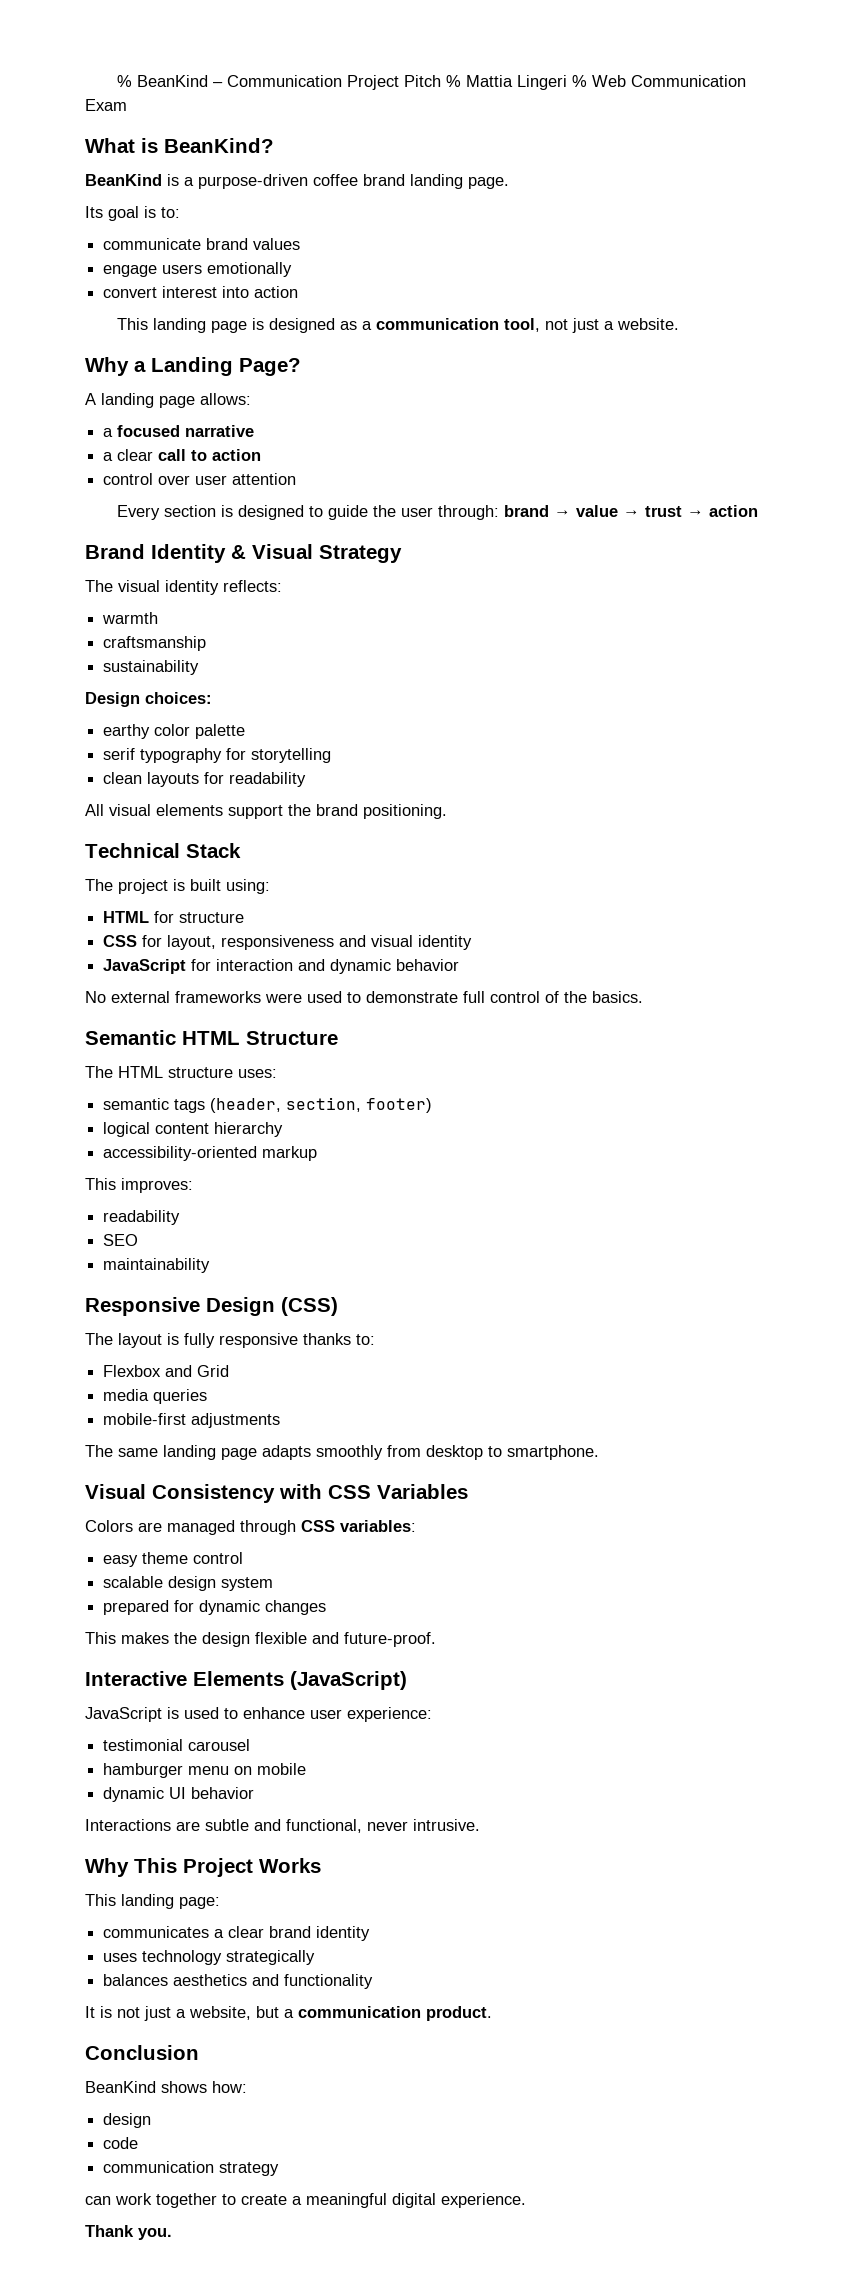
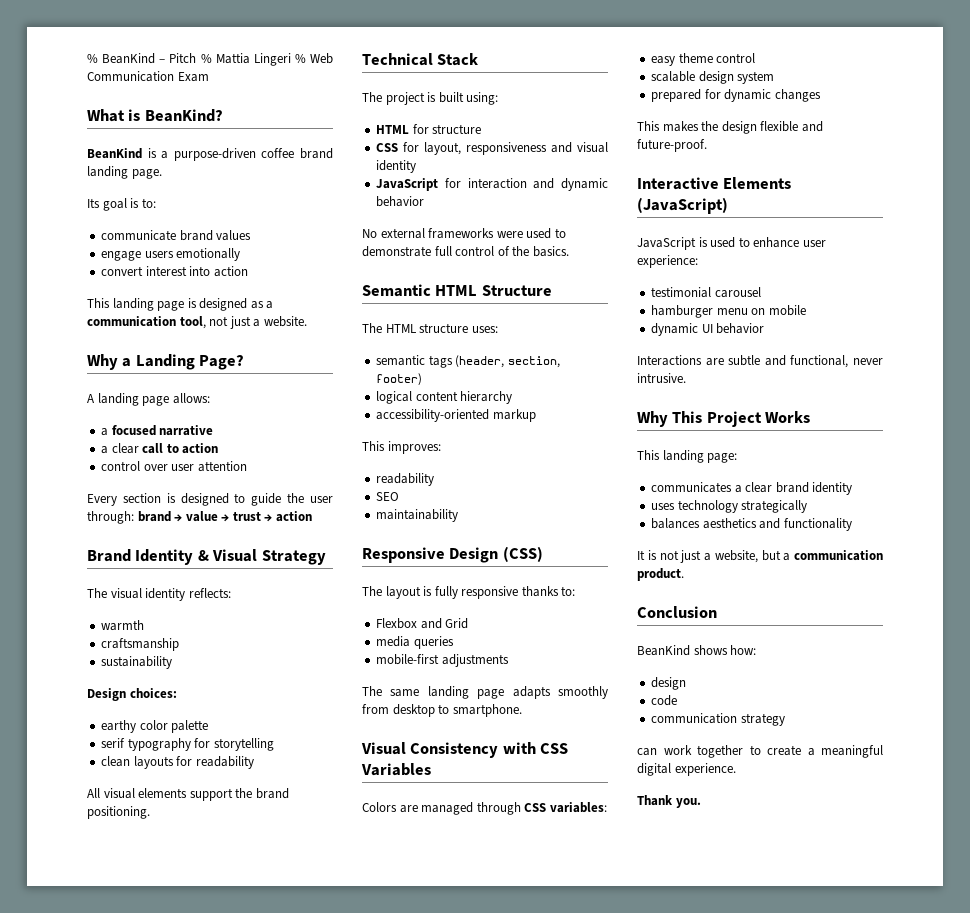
[226,75,399,90] Communication Project -> (166, 61) none

